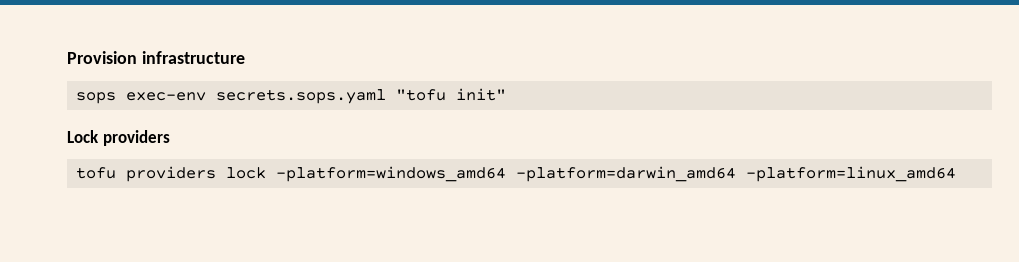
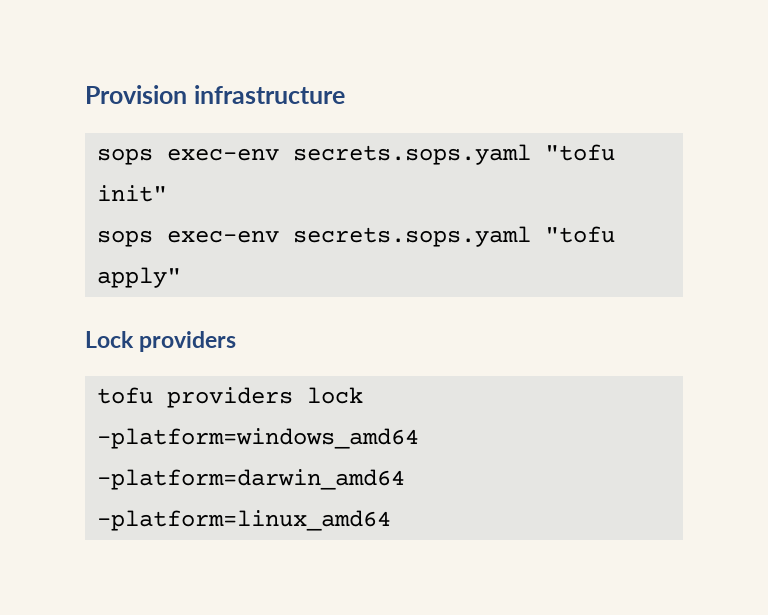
(507, 94) none -> [96,226,615,247] [96,267,181,288] // sops exec-env secrets.sops.yaml "tofu apply"

